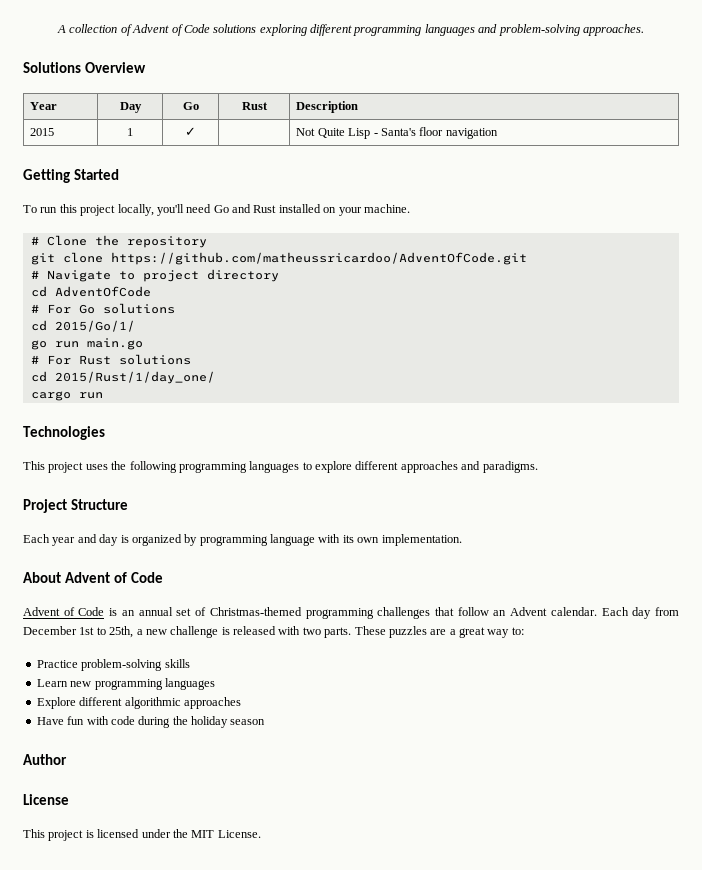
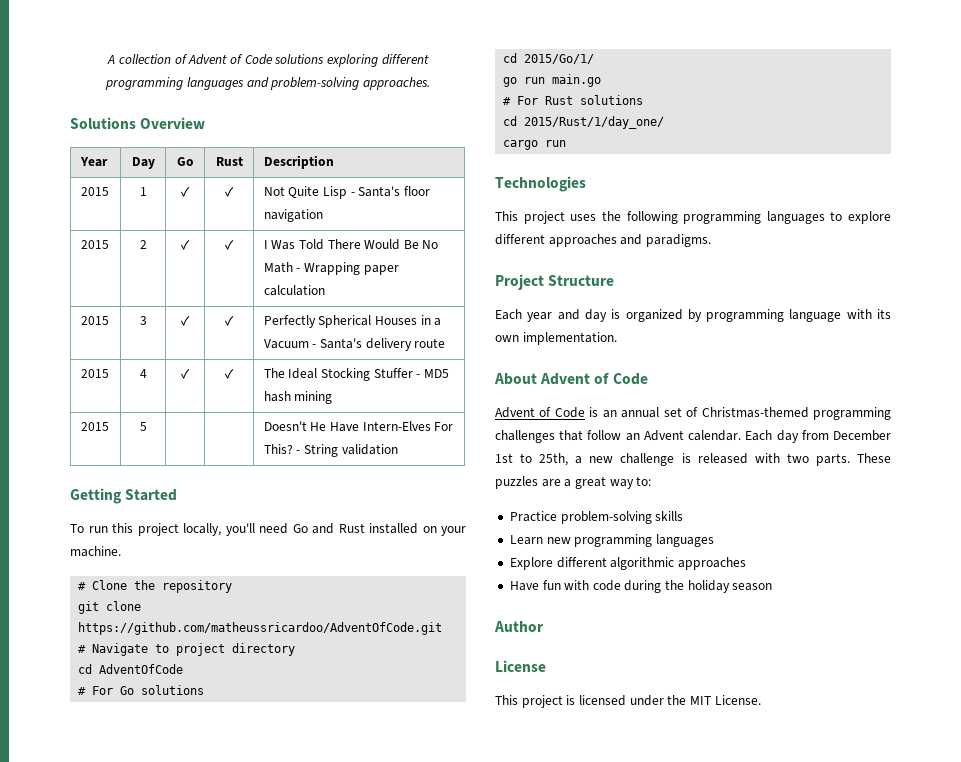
(196, 131) none -> [225,187,234,197] ✓
(498, 133) none -> [80,240,109,249] [139,240,147,249] [181,240,190,250] [225,240,234,250] [263,239,439,250] [263,262,399,275] [263,285,325,296] [80,316,109,325] [139,316,147,325] [181,316,190,326] [225,316,234,326] [263,315,442,328] [263,338,446,351] [80,369,109,378] [139,369,147,378] [181,369,190,379] [225,369,234,379] [263,368,449,381] [263,391,333,404] [80,422,109,431] [139,422,147,431] [263,421,454,432] [263,444,398,457] // 2015 | 2 | ✓ | ✓ | I Was Told There Would Be No Math - Wrapping paper calculation // 2015 | 3 | ✓ | ✓ | Perfectly Spherical Houses in a Vacuum - Santa's delivery route // 2015 | 4 | ✓ | ✓ | The Ideal Stocking Stuffer - MD5 hash mining // 2015 | 5 | | | Doesn't He Have Intern-Elves For This? - String validation

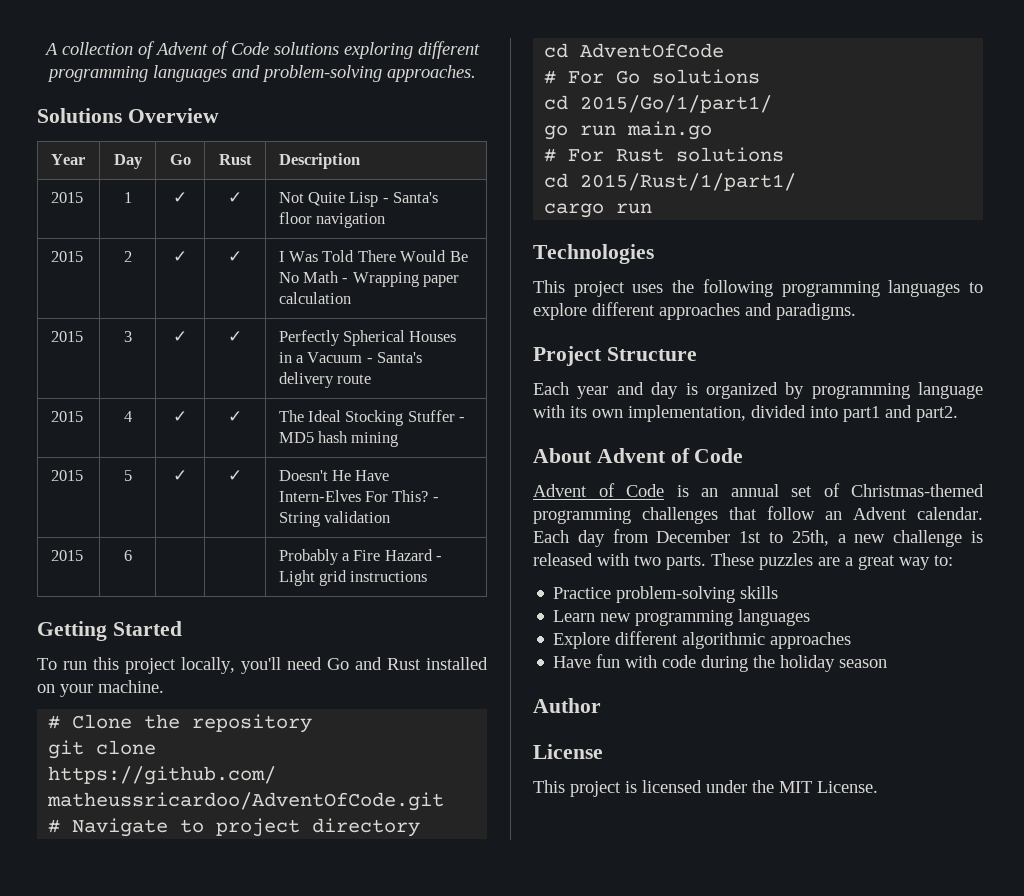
(147, 426) | -> [173,470,187,481] [228,470,242,481] ✓ | ✓
(398, 449) none -> [50,550,83,561] [123,550,132,561] [278,549,443,565] [278,570,428,586] // 2015 | 6 | | | Probably a Fire Hazard - Light grid instructions
[524,54,595,64] 2015/Go/1/ -> [580,95,773,113] 2015/Go/1/part1/
[524,116,665,129] 2015/Rust/1/day_one/ -> [580,173,797,191] 2015/Rust/1/part1/
[522,332,617,345] implementation. -> [628,405,958,422] implementation, divided into part1 and part2.

